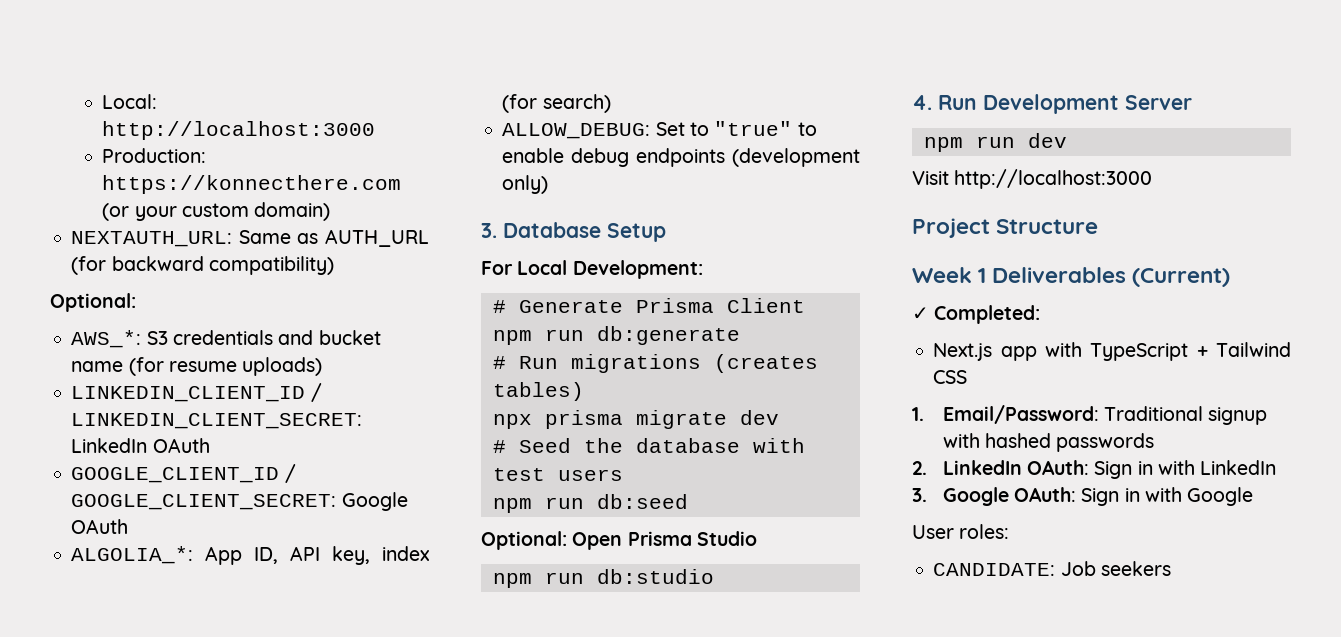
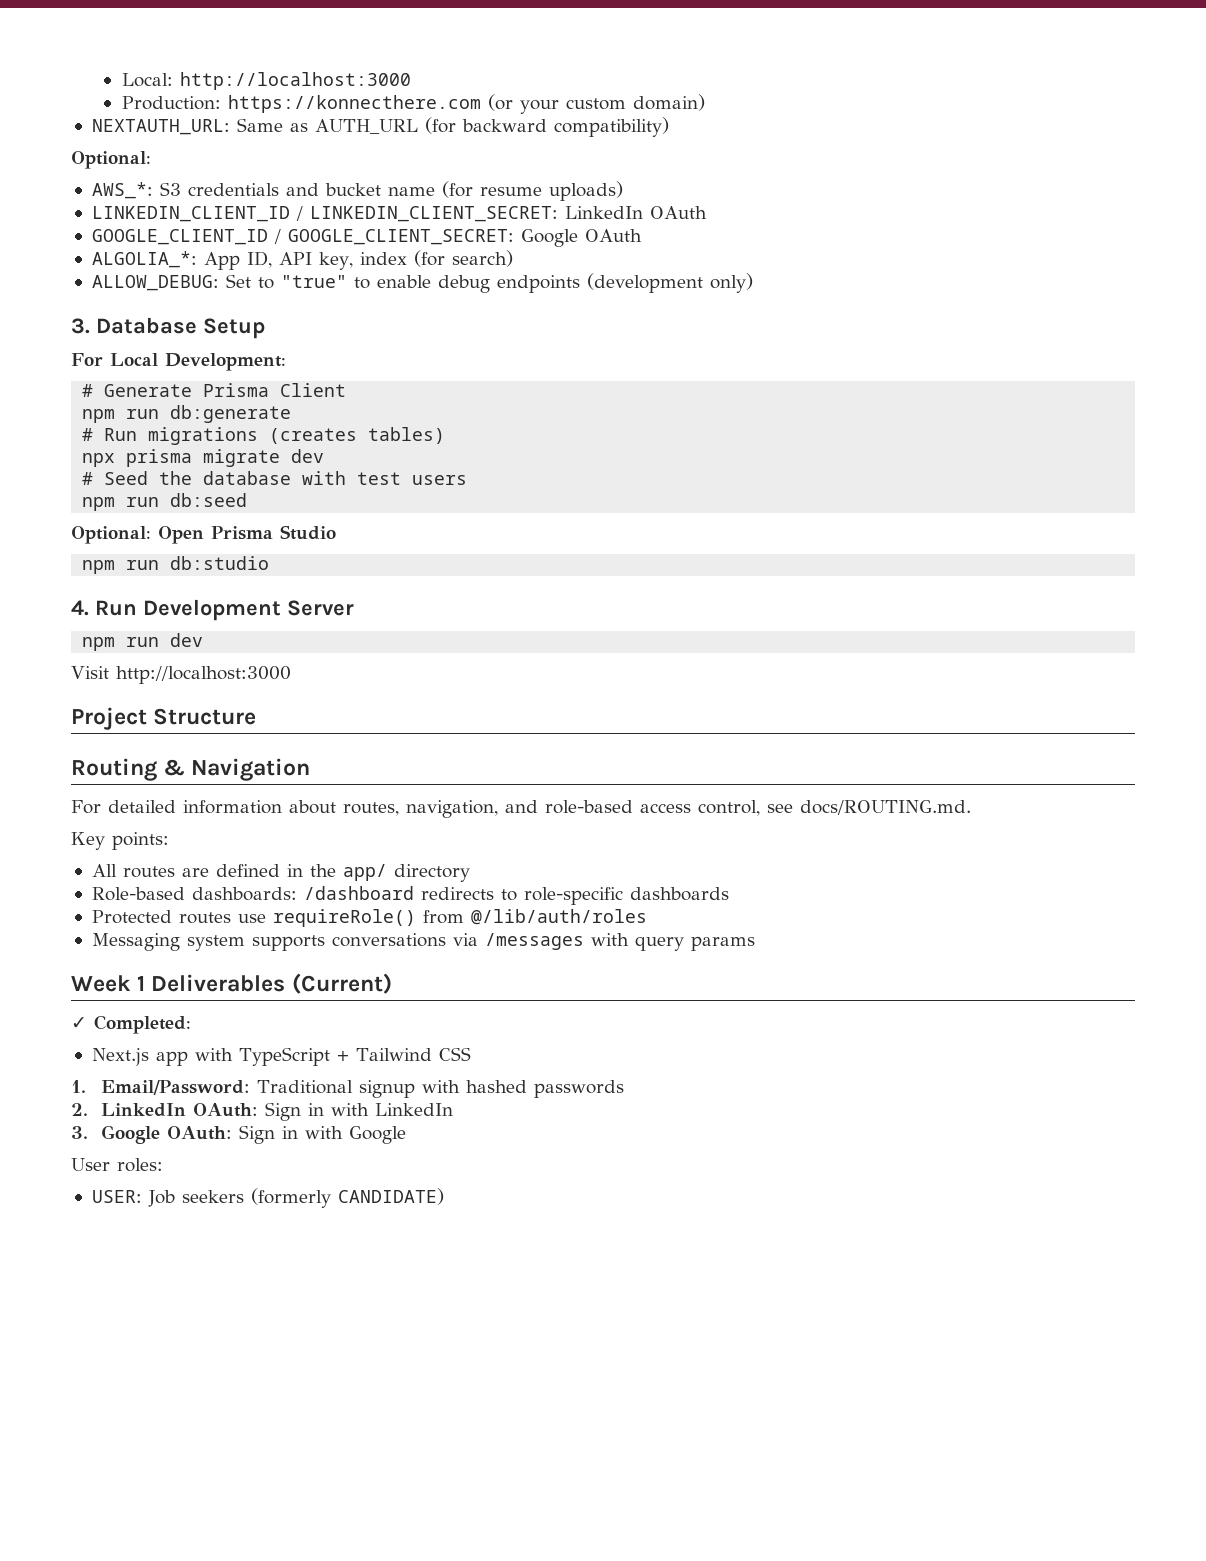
(1099, 226) none -> [71,758,311,781] [71,800,971,818] [71,832,169,850] [91,864,470,882] [91,886,729,905] [91,909,647,927] [91,933,755,951] // Routing & Navigation // For detailed information about routes, navigation, and role-based access control, see docs/ROUTING.md. // Key points: // All routes are defined in the app/ directory // Role-based dashboards: /dashboard redirects to role-specific dashboards // Protected routes use requireRole() from @/lib/auth/roles // Messaging system supports conversations via /messages with query params
[933,563,1056,576] CANDIDATE: -> [91,1190,142,1203] USER:
(1171, 568) none -> [250,1188,444,1208] (formerly CANDIDATE)

